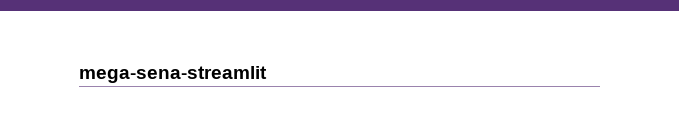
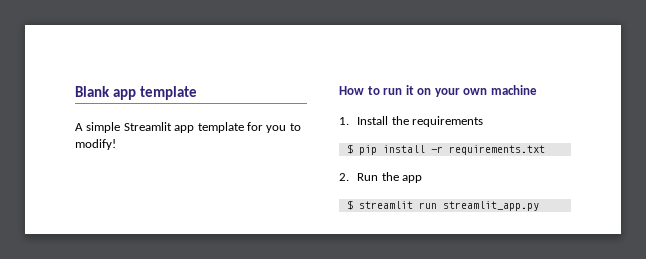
[79,66,267,83] mega-sena-streamlit -> [75,86,197,100] [75,122,301,133] [75,139,116,150] [339,85,537,97] [339,116,484,127] [346,144,545,155] [339,172,423,183] [346,200,539,211] Blank app template // A simple Streamlit app template for you to modify! // How to run it on your own machine // 1. Install the requirements // $ pip install -r requirements.txt // 2. Run the app // $ streamlit run streamlit_app.py

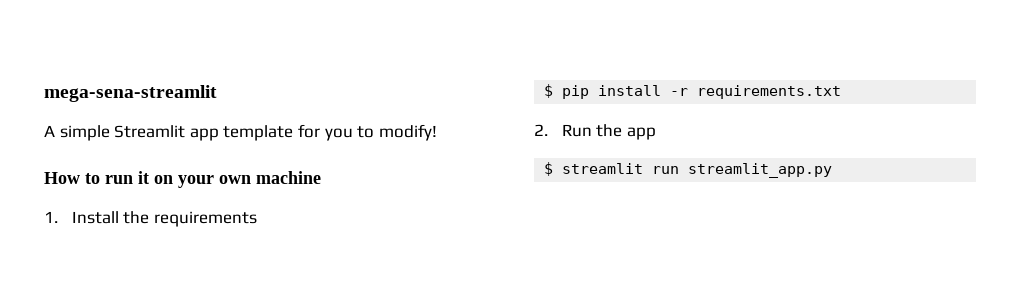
[75,86,197,100] Blank app template -> [44,85,217,102] mega-sena-streamlit

